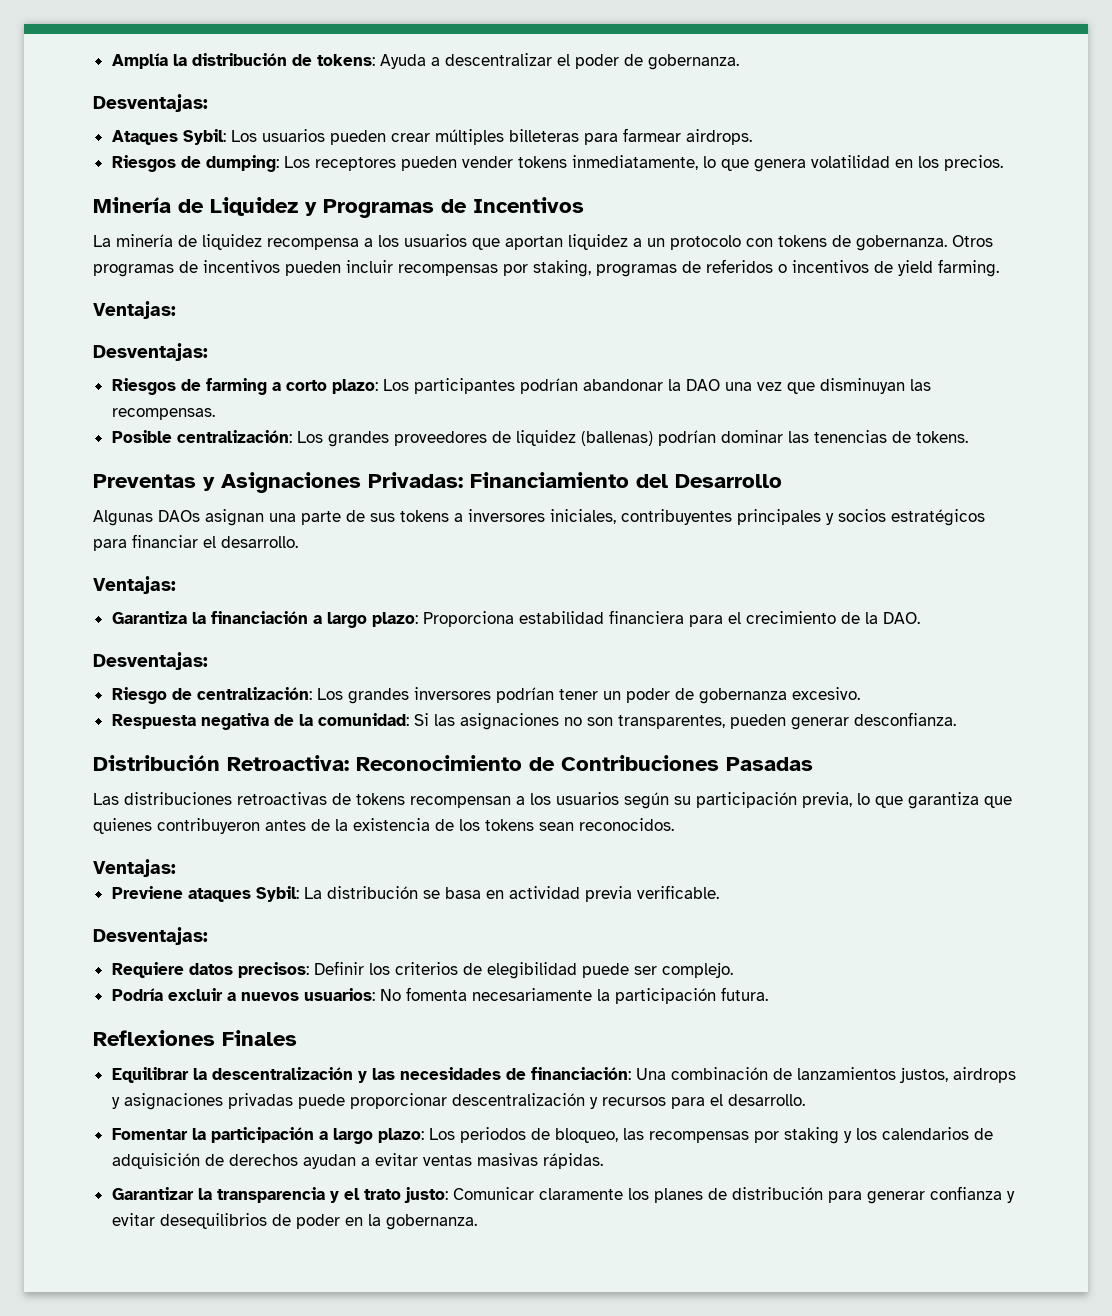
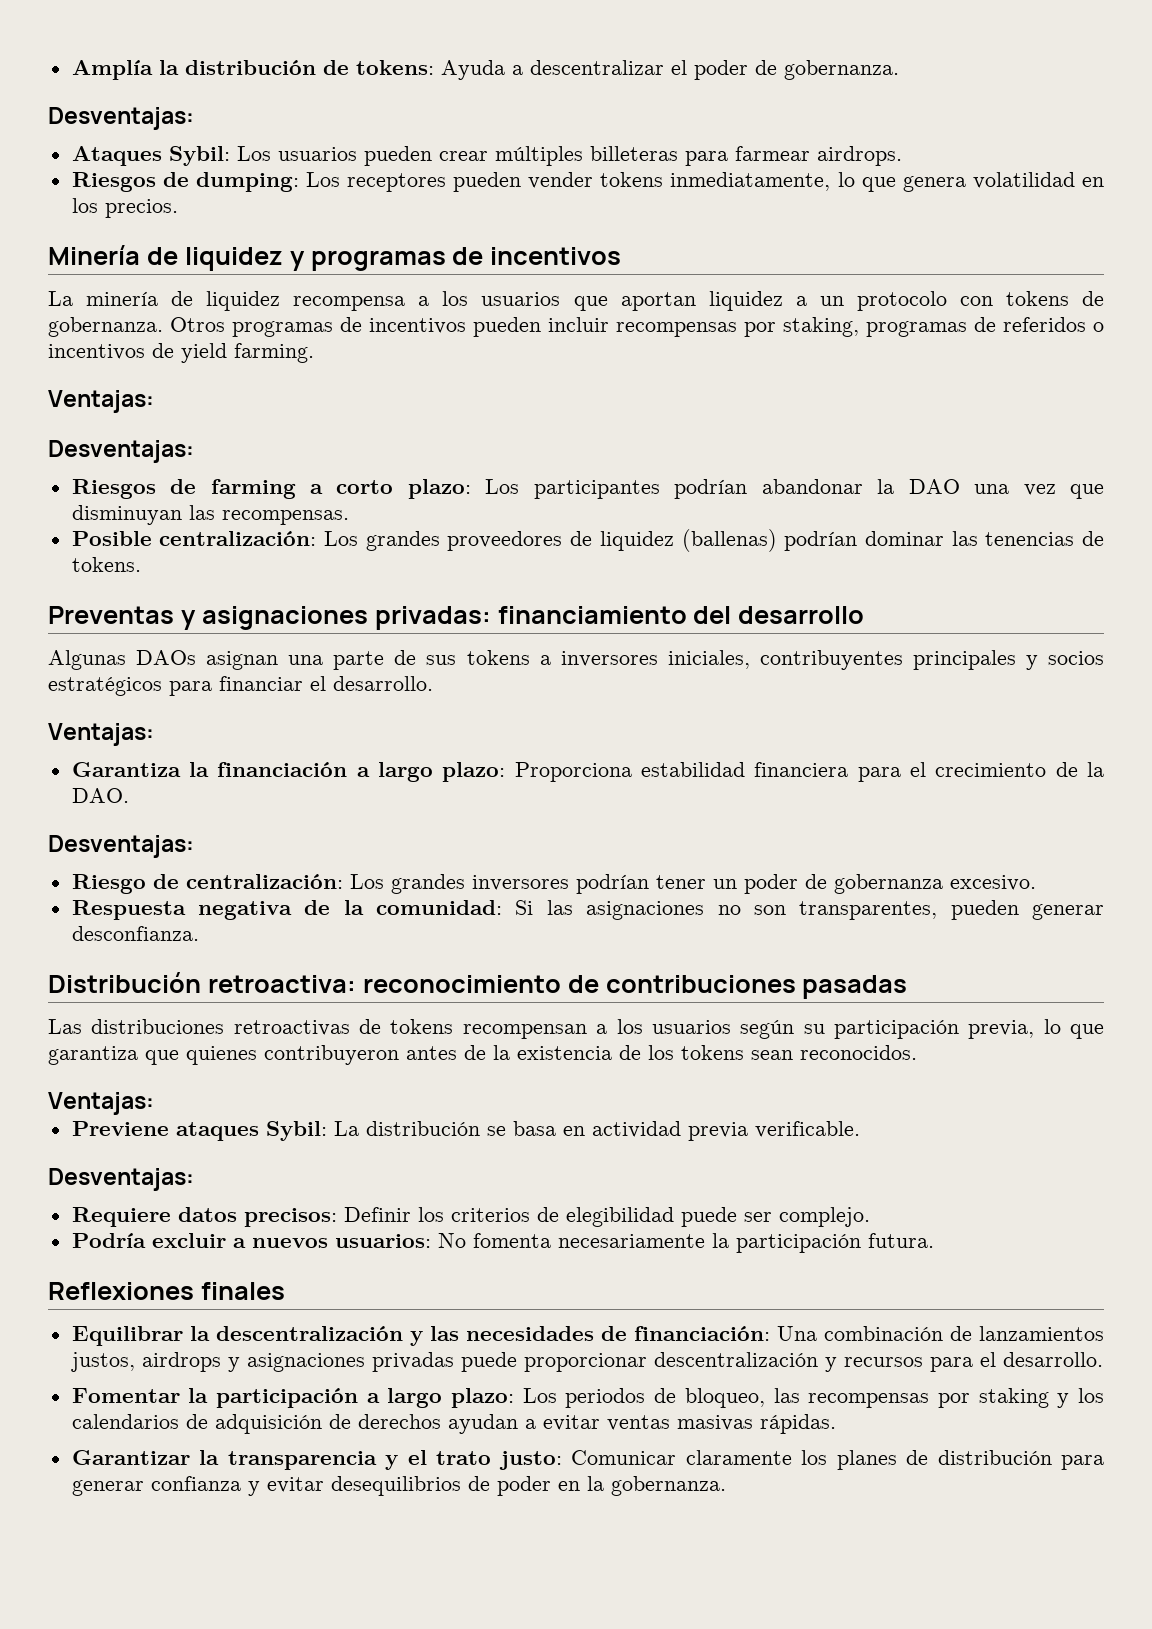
[210,197,584,218] Liquidez y Programas de Incentivos -> [184,247,622,271] liquidez y programas de incentivos
[221,472,782,493] Asignaciones Privadas: Financiamiento del Desarrollo -> [201,606,865,630] asignaciones privadas: financiamiento del desarrollo
[227,755,813,771] Retroactiva: Reconocimiento de Contribuciones Pasadas -> [207,975,908,999] retroactiva: reconocimiento de contribuciones pasadas
[222,1030,297,1046] Finales -> [200,1282,285,1300] finales

